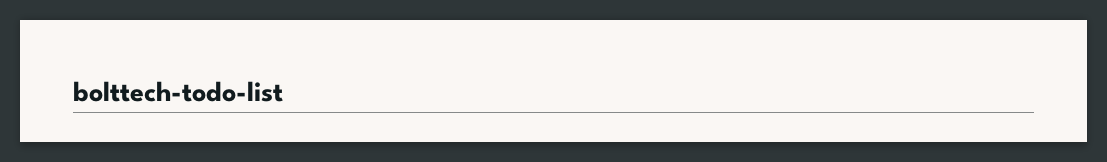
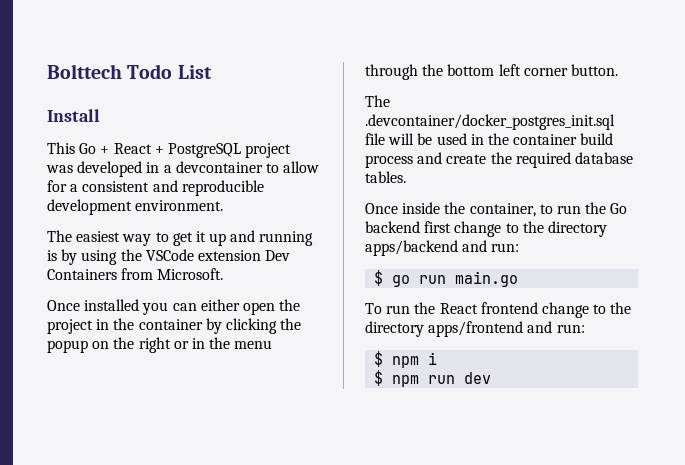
[73,81,283,102] bolttech-todo-list -> [47,64,212,79] [47,109,100,122] [47,142,292,158] [46,161,320,177] [47,180,264,196] [47,199,224,215] [47,230,314,246] [47,249,291,265] [47,268,224,280] [47,299,301,315] [47,318,302,334] [47,337,273,353] [365,64,618,80] [365,95,390,107] [365,114,615,130] [365,133,614,145] [365,152,633,168] [365,171,406,183] [365,202,628,217] [365,221,607,237] [365,240,520,256] [374,270,519,287] [365,302,632,318] [365,321,585,337] [374,351,438,368] [374,370,492,387] Bolttech Todo List // Install // This Go + React + PostgreSQL project was developed in a devcontainer to allow for a consistent and reproducible development environment. // The easiest way to get it up and running is by using the VSCode extension Dev Containers from Microsoft. // Once installed you can either open the project in the container by clicking the popup on the right or in the menu through the bottom left corner button. // The .devcontainer/docker_postgres_init.sql file will be used in the container build process and create the required database tables. // Once inside the container, to run the Go backend first change to the directory apps/backend and run: // $ go run main.go // To run the React frontend change to the directory apps/frontend and run: // $ npm i // $ npm run dev

